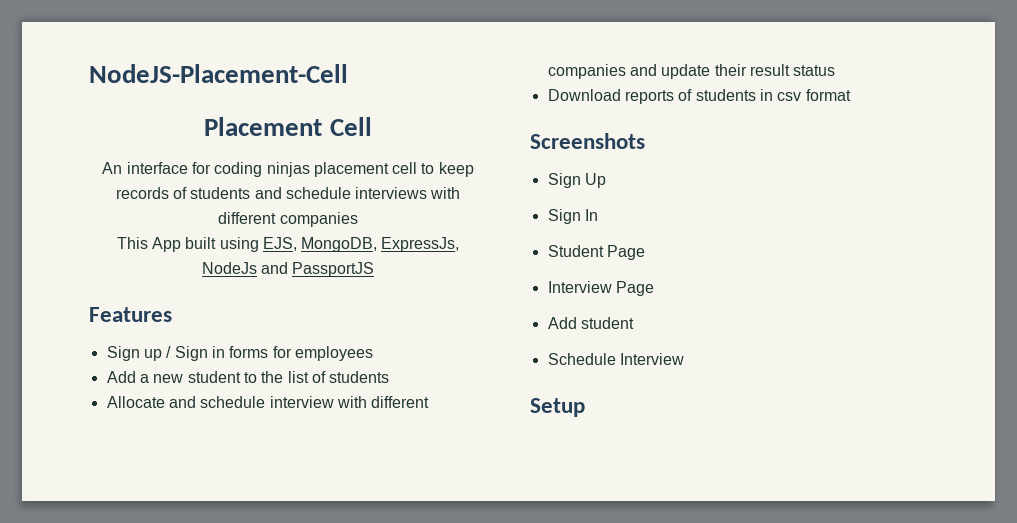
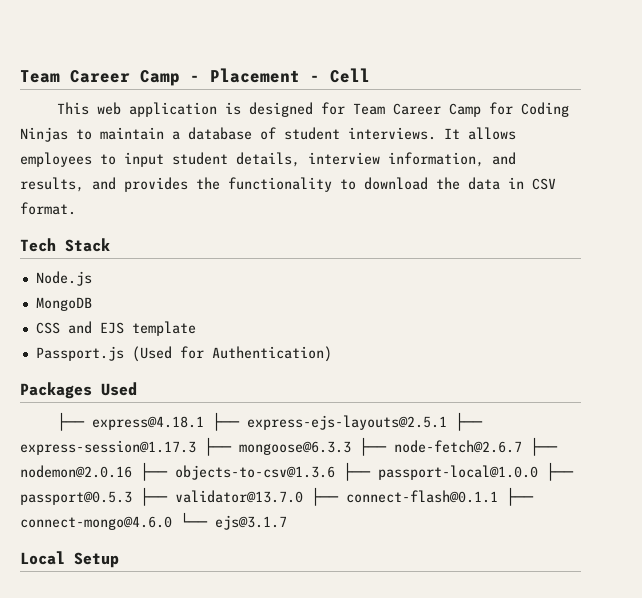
[89,64,348,83] [204,117,372,136] [102,162,474,177] [115,187,461,199] [218,212,358,227] [116,237,460,252] [201,262,375,277] [89,307,172,322] [106,346,373,361] [106,371,390,383] [106,396,430,408] [547,64,836,79] [547,89,851,104] [530,133,645,149] [547,173,606,188] [547,209,598,224] [547,245,645,260] [547,281,654,296] [547,317,634,329] [547,353,684,365] NodeJS-Placement-Cell // Placement Cell // An interface for coding ninjas placement cell to keep records of students and schedule interviews with different companies // This App built using EJS, MongoDB, ExpressJs, NodeJs and PassportJS // Features // Sign up / Sign in forms for employees // Add a new student to the list of students // Allocate and schedule interview with different companies and update their result status // Download reports of students in csv format // Screenshots // Sign Up // Sign In // Student Page // Interview Page // Add student // Schedule Interview // -> [20,68,370,86] [57,102,570,117] [20,127,516,142] [20,152,516,167] [20,177,556,192] [20,202,76,215] [20,238,110,252] [35,271,92,286] [35,297,92,311] [35,321,196,336] [35,346,332,362] [20,382,137,399] [57,412,484,431] [20,437,558,456] [20,462,574,481] [20,487,534,506] [20,512,287,530] [20,551,65,565] Team Career Camp - Placement - Cell // This web application is designed for Team Career Camp for Coding Ninjas to maintain a database of student interviews. It allows employees to input student details, interview information, and results, and provides the functionality to download the data in CSV format. // Tech Stack // Node.js // MongoDB // CSS and EJS template // Passport.js (Used for Authentication) // Packages Used // ├── express@4.18.1 ├── express-ejs-layouts@2.5.1 ├── express-session@1.17.3 ├── mongoose@6.3.3 ├── node-fetch@2.6.7 ├── nodemon@2.0.16 ├── objects-to-csv@1.3.6 ├── passport-local@1.0.0 ├── passport@0.5.3 ├── validator@13.7.0 ├── connect-flash@0.1.1 ├── connect-mongo@4.6.0 └── ejs@3.1.7 // Local

